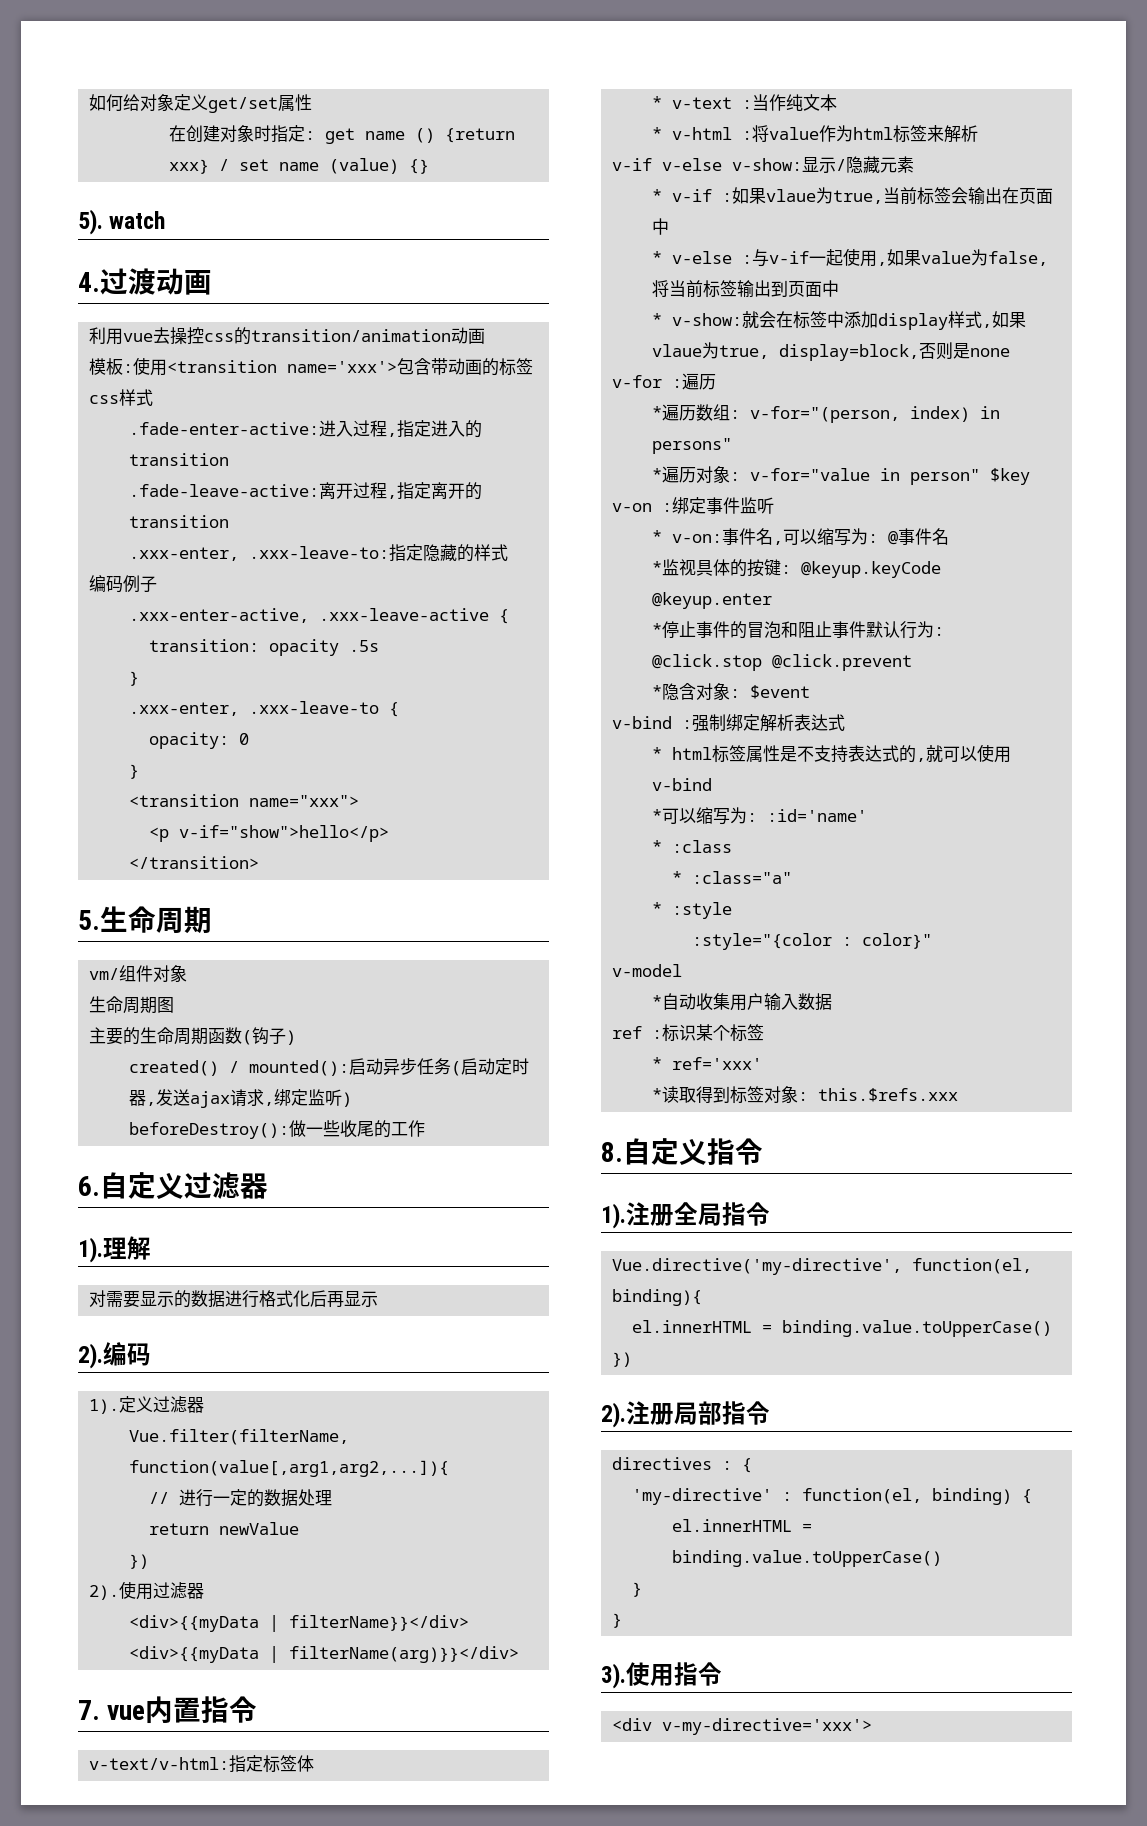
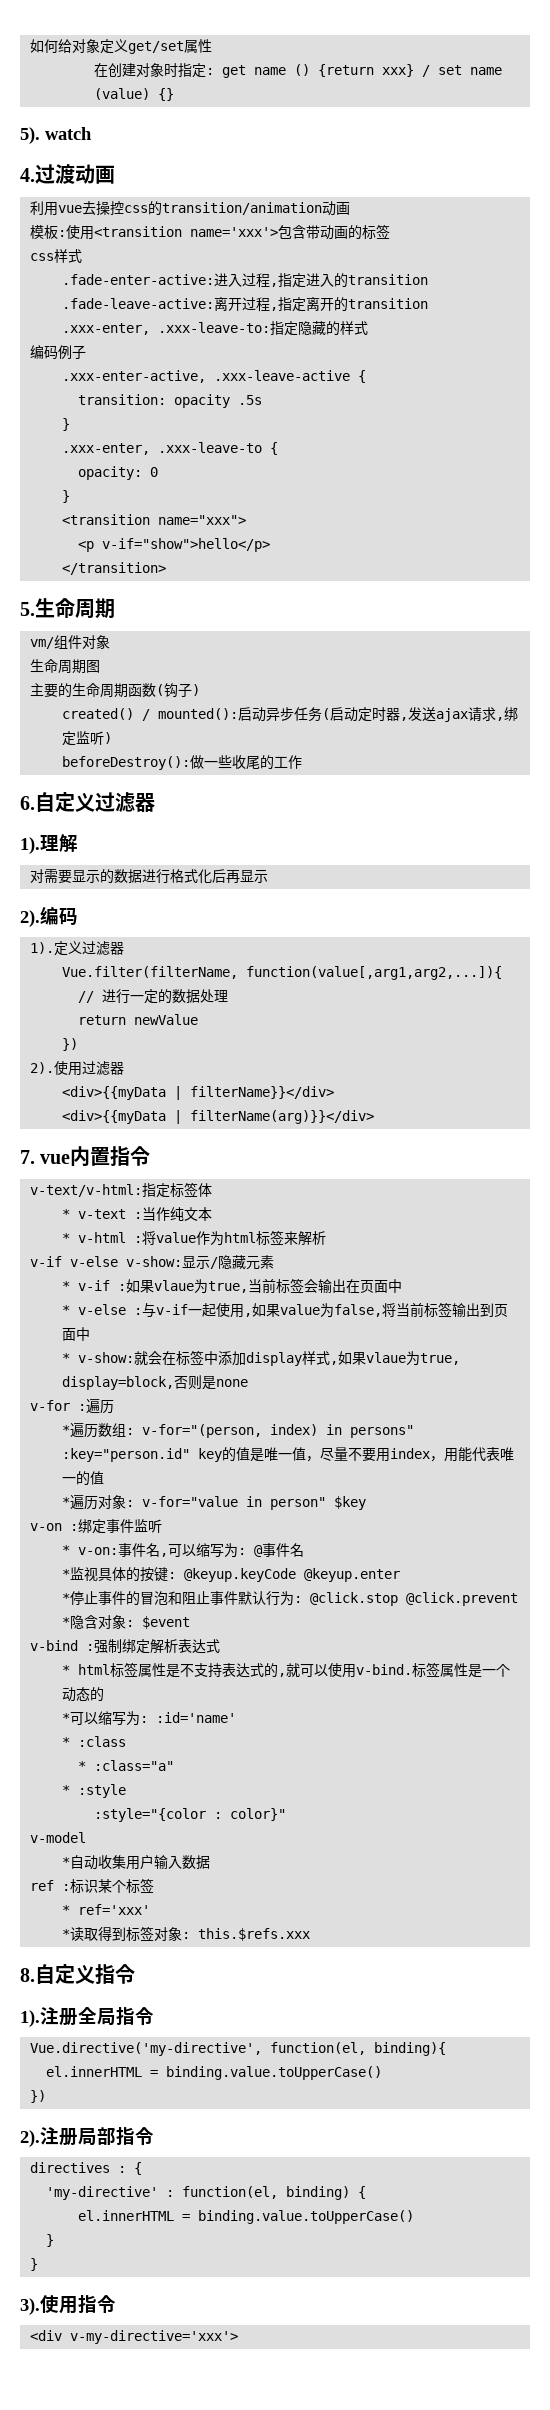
(732, 446) none -> [61,1447,514,1462] [61,1471,104,1485] :key="person.id" key的值是唯一值，尽量不要用index，用能代表唯一的值
[651,778,712,791] v-bind -> [355,1662,510,1678] [61,1687,104,1702] v-bind.标签属性是一个动态的

